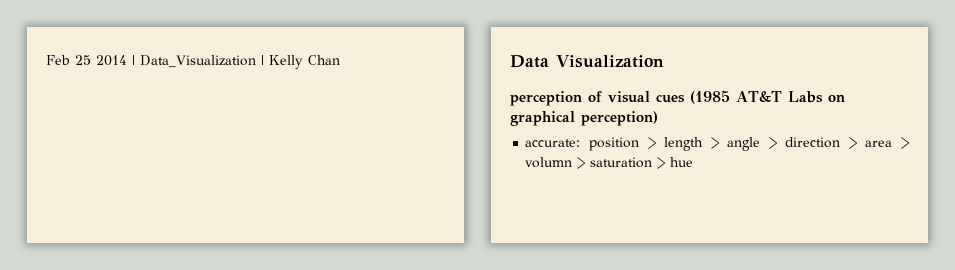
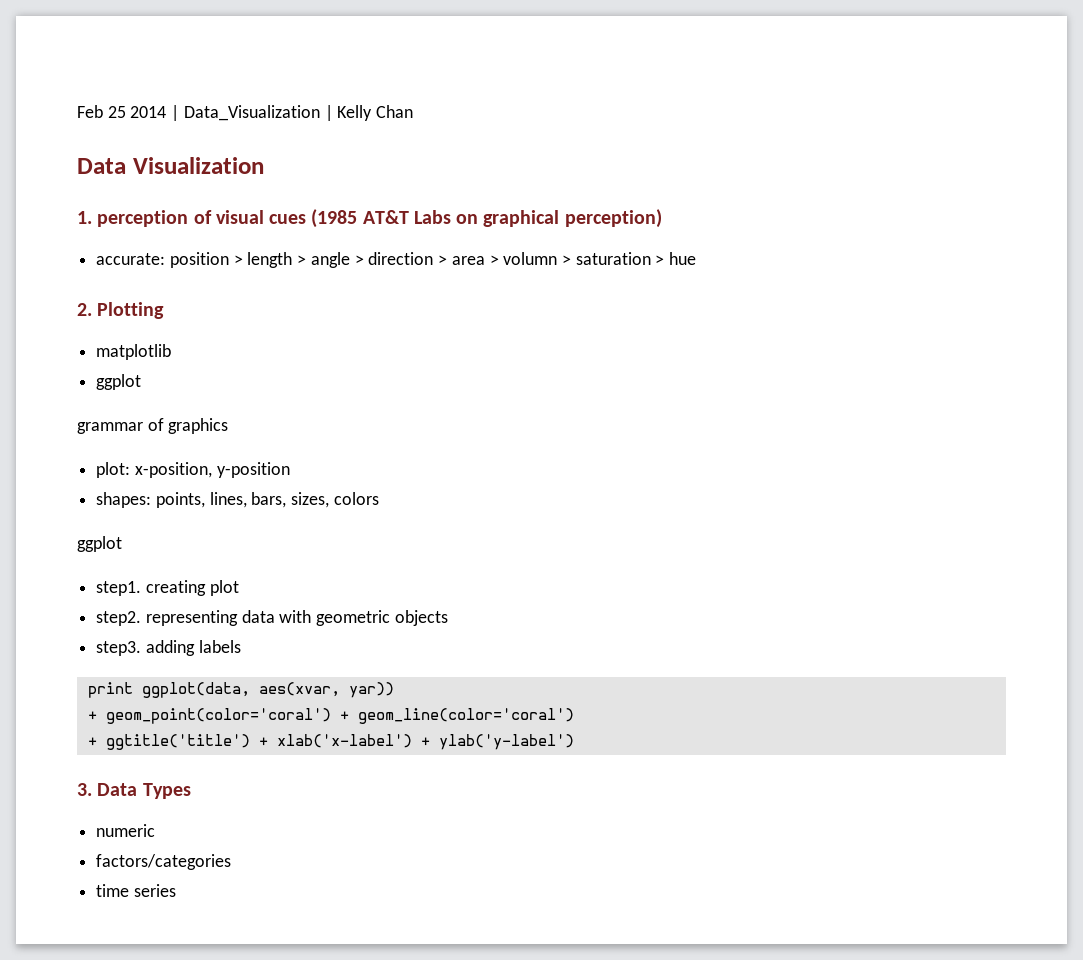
(664, 61) none -> [77,211,92,224] 1.
(694, 162) none -> [77,302,165,319] [96,344,172,360] [96,374,142,390] [77,418,229,434] [96,462,290,478] [96,492,379,508] [77,536,122,552] [96,580,239,596] [96,610,448,626] [96,640,241,656] [87,682,394,698] [87,708,574,724] [87,734,574,750] [77,783,191,799] [96,824,156,837] [96,854,232,870] [96,884,176,897] // 2. Plotting // matplotlib // ggplot // grammar of graphics // plot: x-position, y-position // shapes: points, lines, bars, sizes, colors // ggplot // step1. creating plot // step2. representing data with geometric objects // step3. adding labels // print ggplot(data, aes(xvar, yar)) // + geom_point(color='coral') + geom_line(color='coral') // + ggtitle('title') + xlab('x-label') + ylab('y-label') // 3. Data Types // numeric // factors/categories // time series

